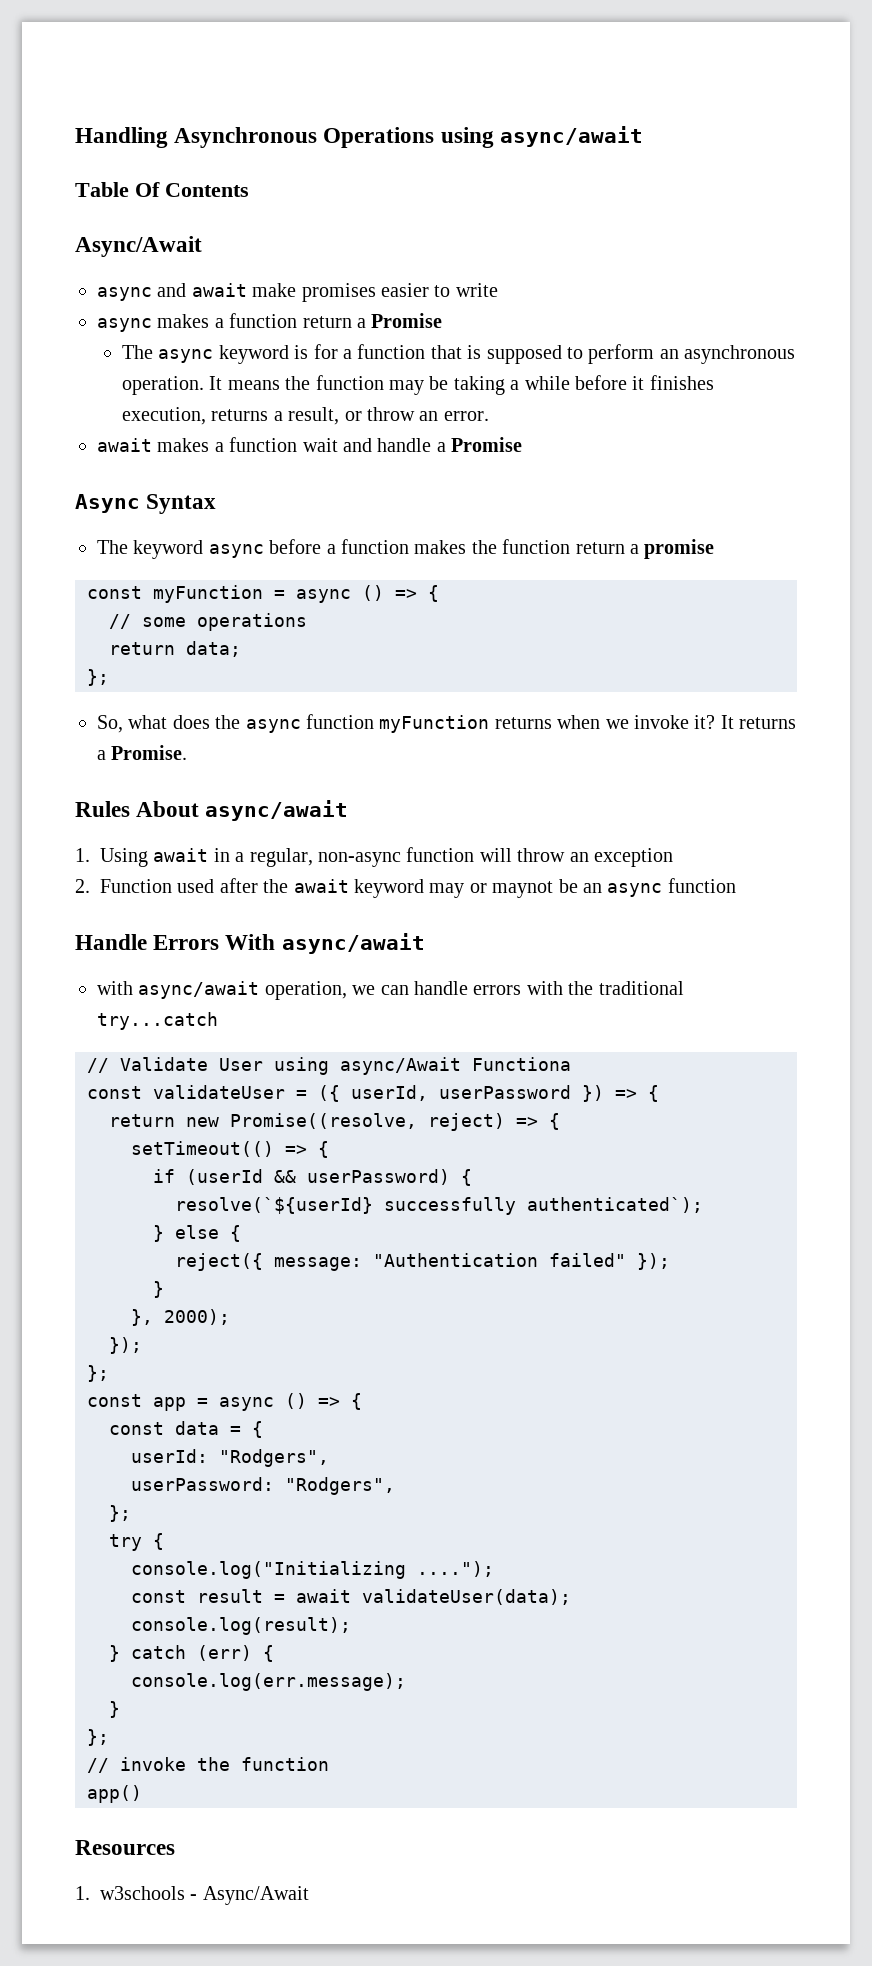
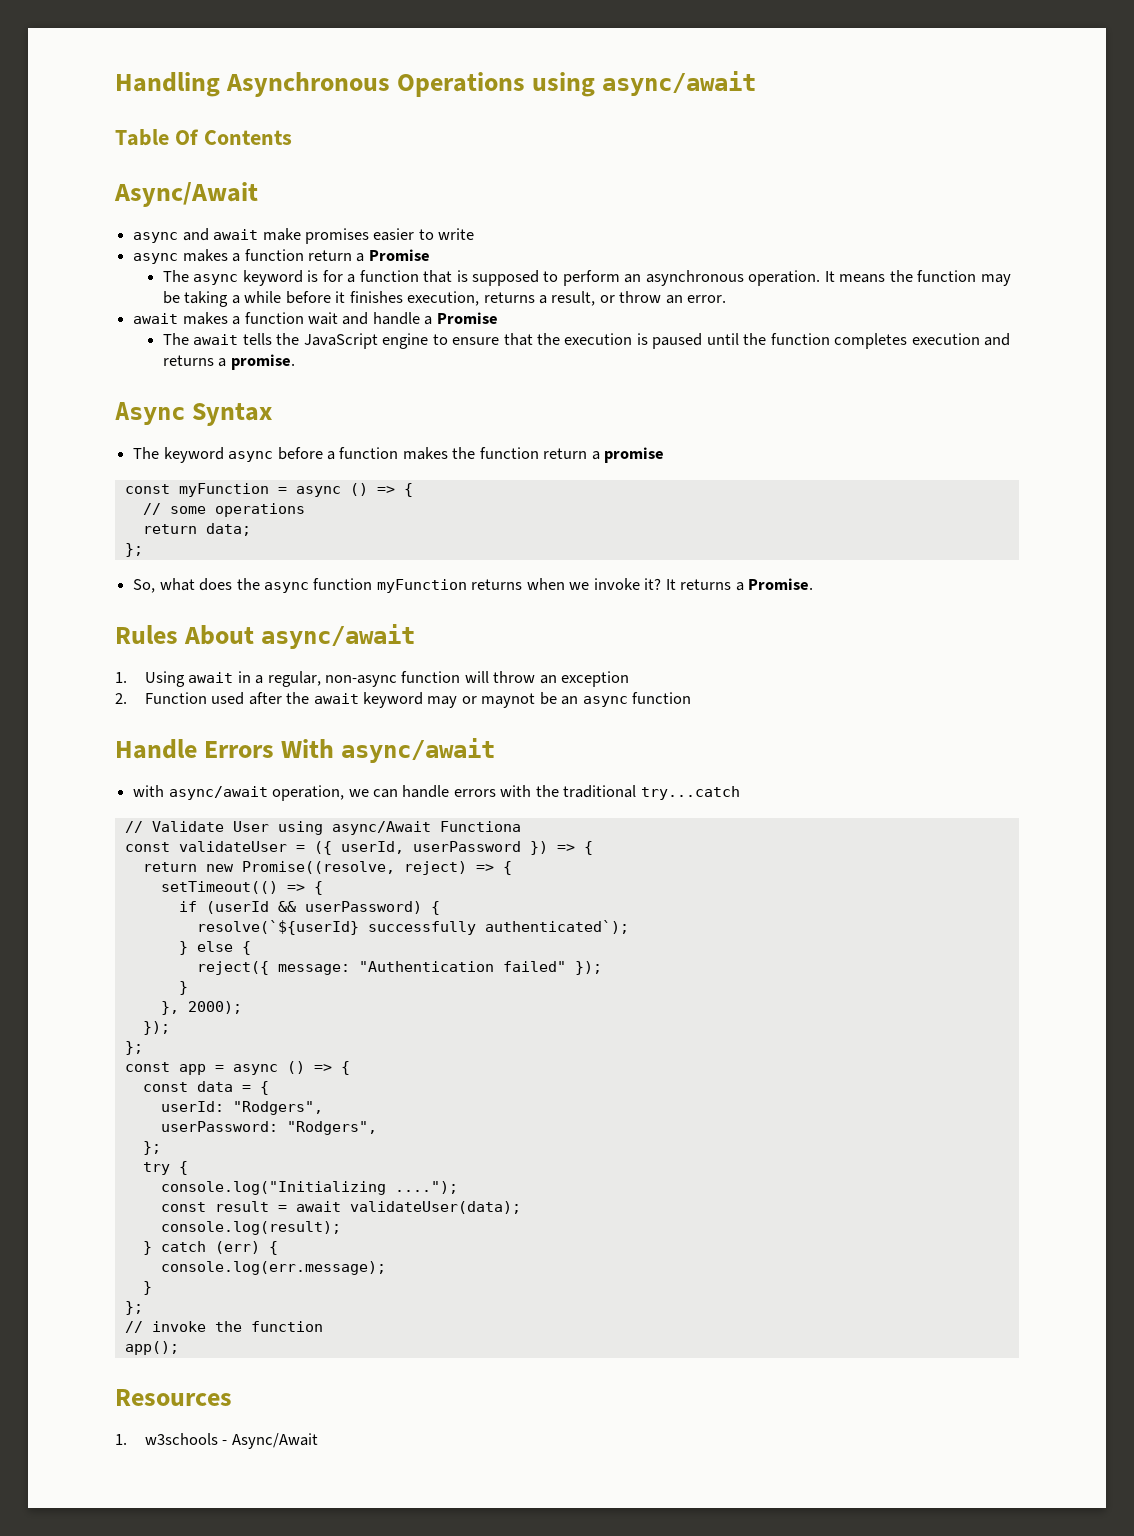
(523, 444) none -> [162,333,1011,349] [162,354,295,370] // The await tells the JavaScript engine to ensure that the execution is paused until the function completes execution and returns a promise.
[87,1785,142,1803] app() -> [124,1341,179,1355] app();

